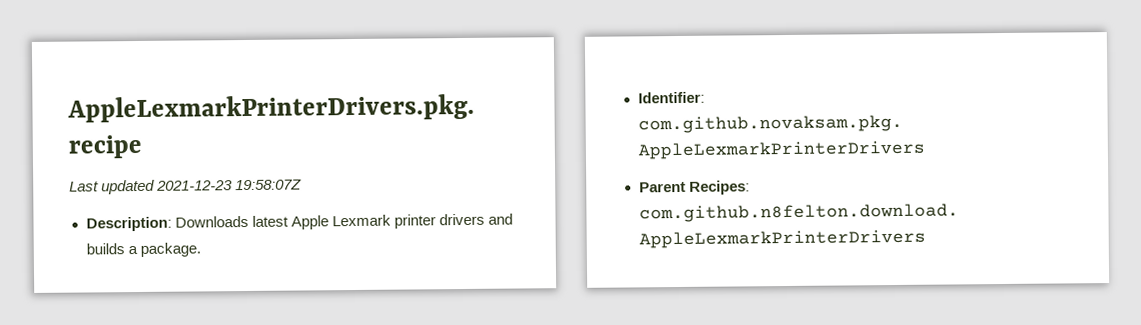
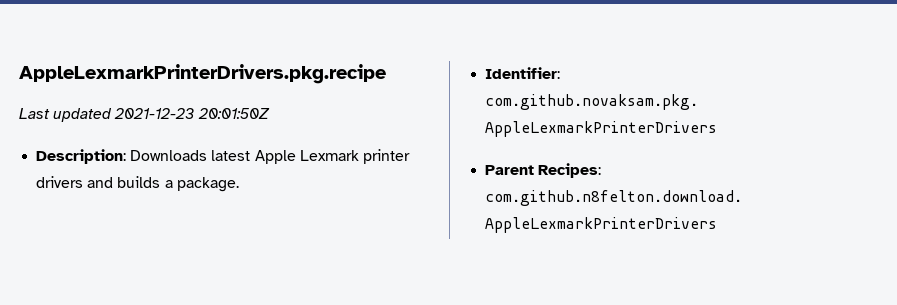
[235,179,303,191] 19:58:07Z -> [197,108,270,119] 20:01:50Z

